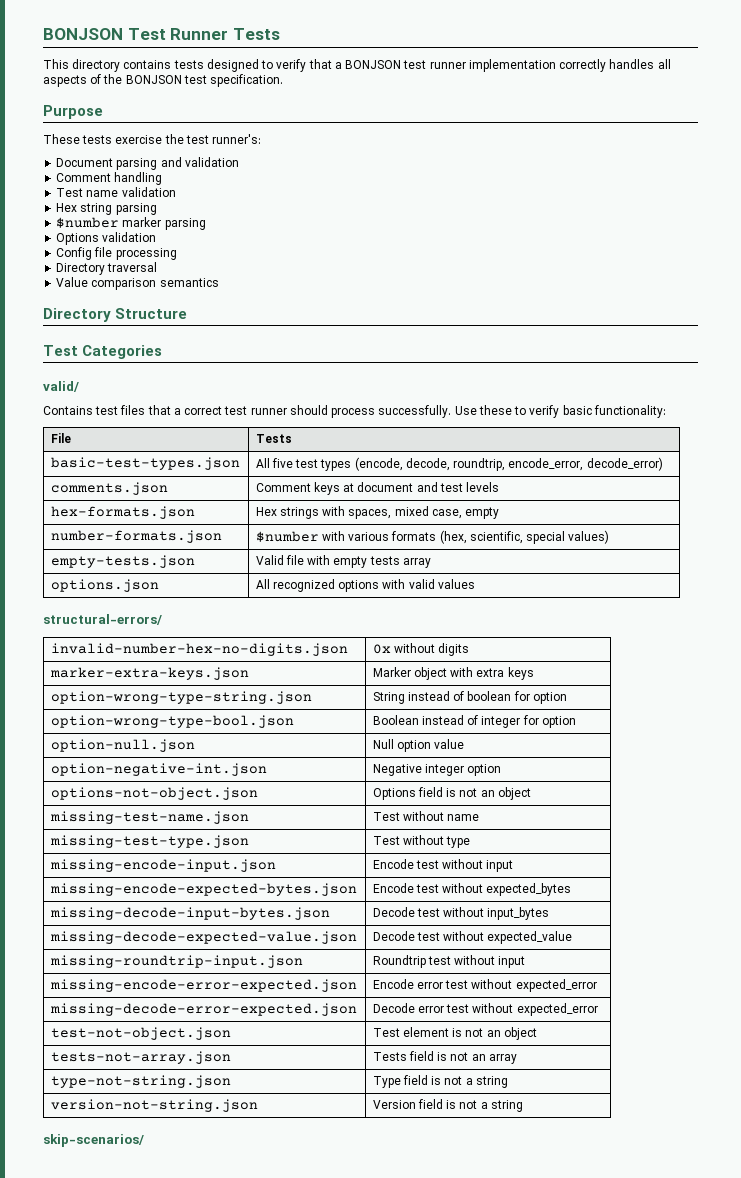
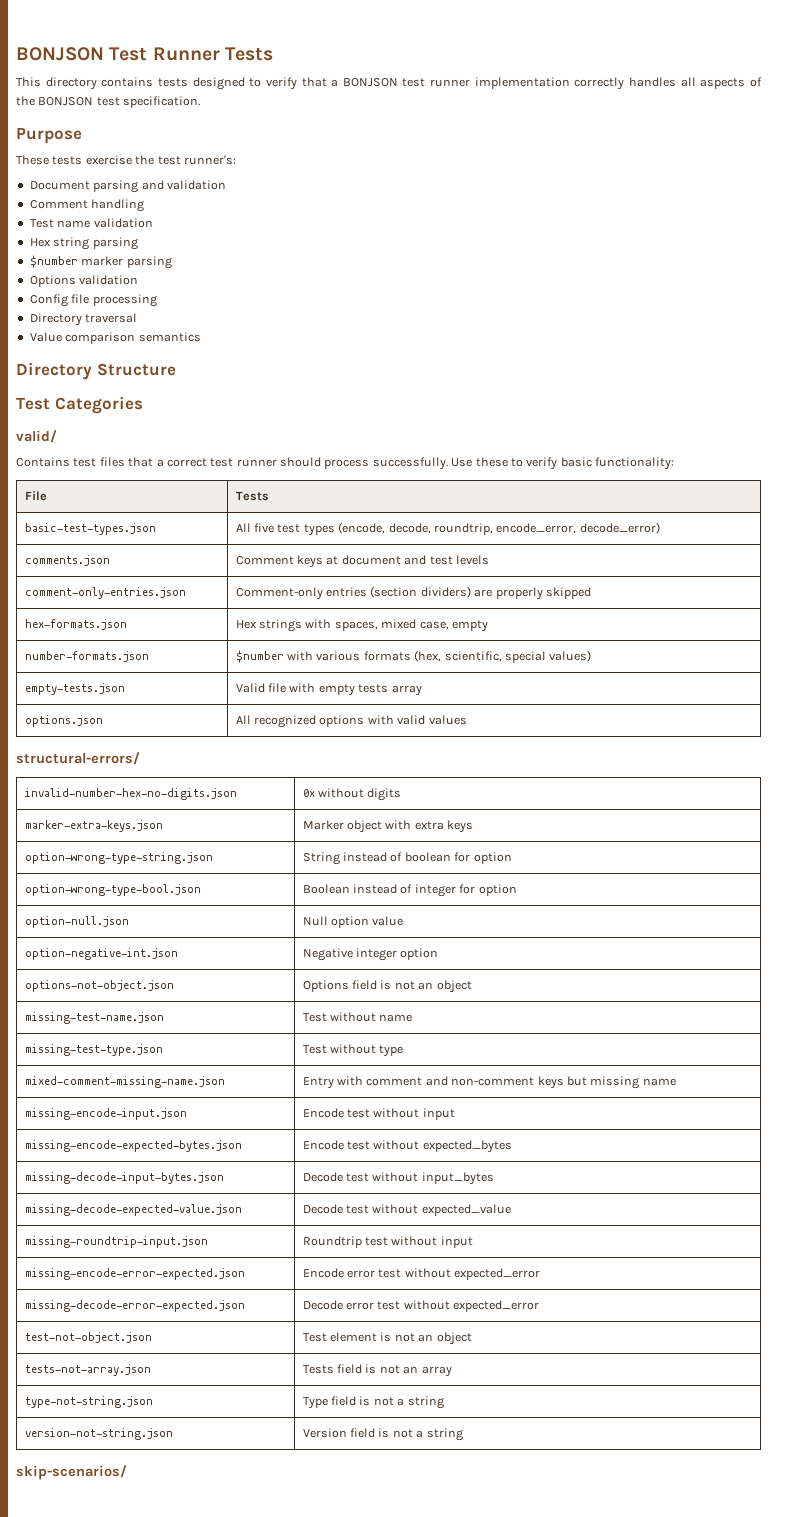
(500, 487) none -> [24,587,186,599] [235,586,591,600] // comment-only-entries.json | Comment-only entries (section dividers) are properly skipped
(471, 842) none -> [24,1076,225,1088] [302,1076,676,1089] // mixed-comment-missing-name.json | Entry with comment and non-comment keys but missing name

